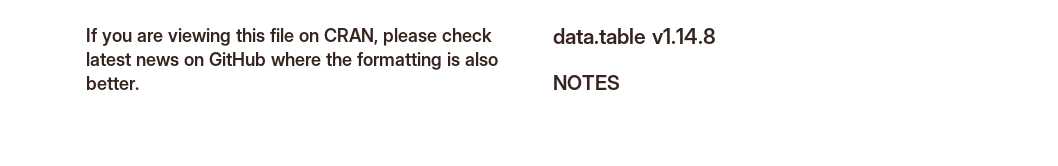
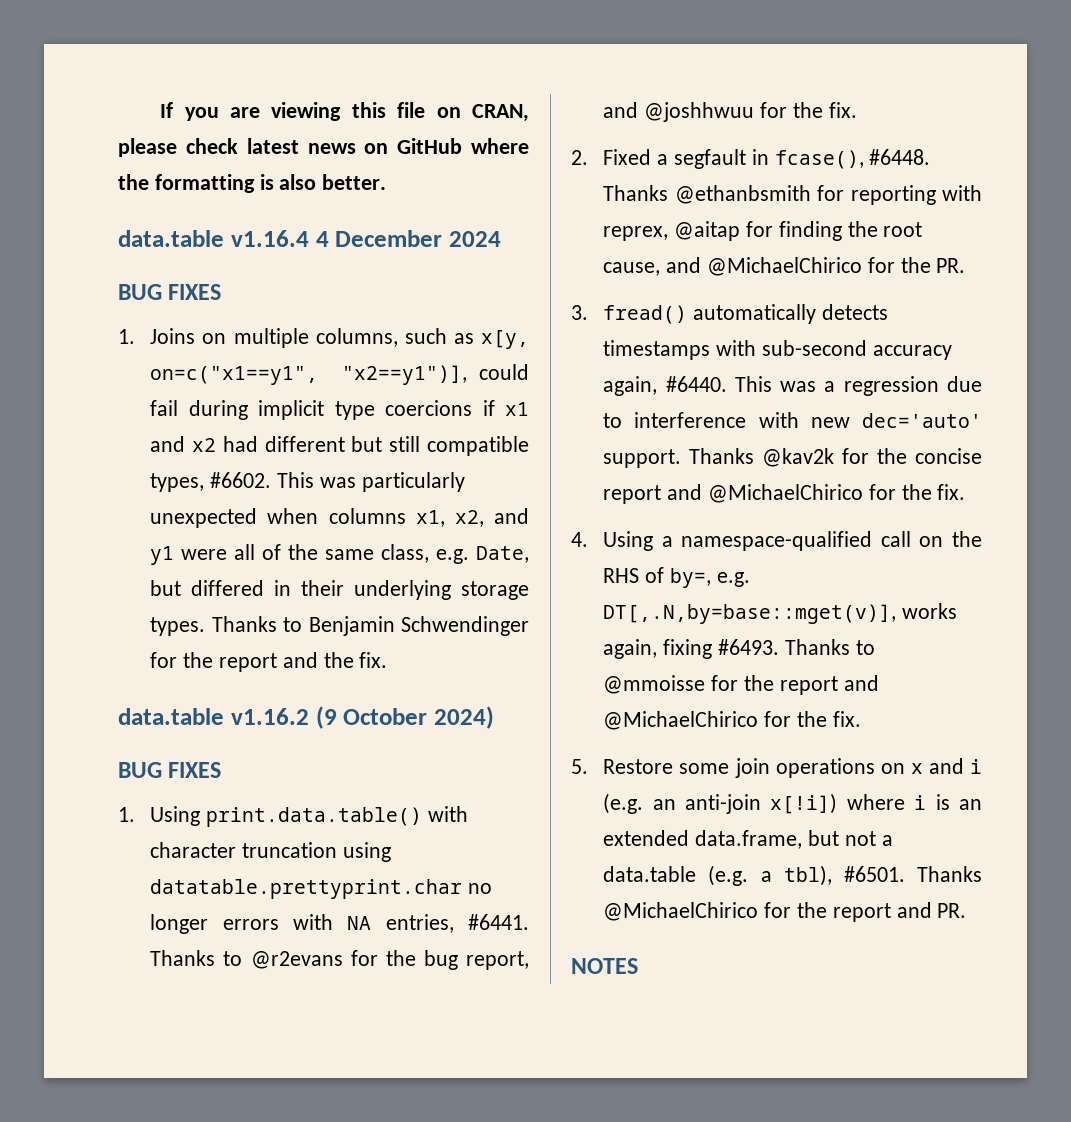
[651,28,716,44] v1.14.8 -> [230,230,501,247] [118,284,222,300] [118,328,529,349] [150,364,529,385] [150,400,529,420] [150,436,529,456] [150,472,465,492] [150,508,529,528] [150,544,529,565] [150,580,529,600] [150,616,529,636] [150,652,388,672] [118,706,494,729] [118,762,222,778] [118,806,468,827] [150,842,391,862] [150,879,493,899] [150,914,529,934] [150,950,529,970] [603,102,857,122] [571,149,931,169] [603,185,982,205] [603,221,923,241] [603,257,966,276] [571,304,888,324] [603,340,952,360] [603,376,982,396] [603,412,982,428] [603,448,982,468] [603,484,966,504] [571,531,982,551] [603,567,750,588] [603,603,958,624] [603,639,875,659] [603,675,879,695] [603,711,861,730] [571,758,983,778] [603,793,983,814] [603,830,893,849] [603,865,982,886] [603,902,967,922] v1.16.4 4 December 2024 // BUG FIXES // 1. Joins on multiple columns, such as x[y, on=c("x1==y1", "x2==y1")], could fail during implicit type coercions if x1 and x2 had different but still compatible types, #6602. This was particularly unexpected when columns x1, x2, and y1 were all of the same class, e.g. Date, but differed in their underlying storage types. Thanks to Benjamin Schwendinger for the report and the fix. // data.table v1.16.2 (9 October 2024) // BUG FIXES // 1. Using print.data.table() with character truncation using datatable.prettyprint.char no longer errors with NA entries, #6441. Thanks to @r2evans for the bug report, and @joshhwuu for the fix. // 2. Fixed a segfault in fcase(), #6448. Thanks @ethanbsmith for reporting with reprex, @aitap for finding the root cause, and @MichaelChirico for the PR. // 3. fread() automatically detects timestamps with sub-second accuracy again, #6440. This was a regression due to interference with new dec='auto' support. Thanks @kav2k for the concise report and @MichaelChirico for the fix. // 4. Using a namespace-qualified call on the RHS of by=, e.g. DT[,.N,by=base::mget(v)], works again, fixing #6493. Thanks to @mmoisse for the report and @MichaelChirico for the fix. // 5. Restore some join operations on x and i (e.g. an anti-join x[!i]) where i is an extended data.frame, but not a data.table (e.g. a tbl), #6501. Thanks @MichaelChirico for the report and PR.

